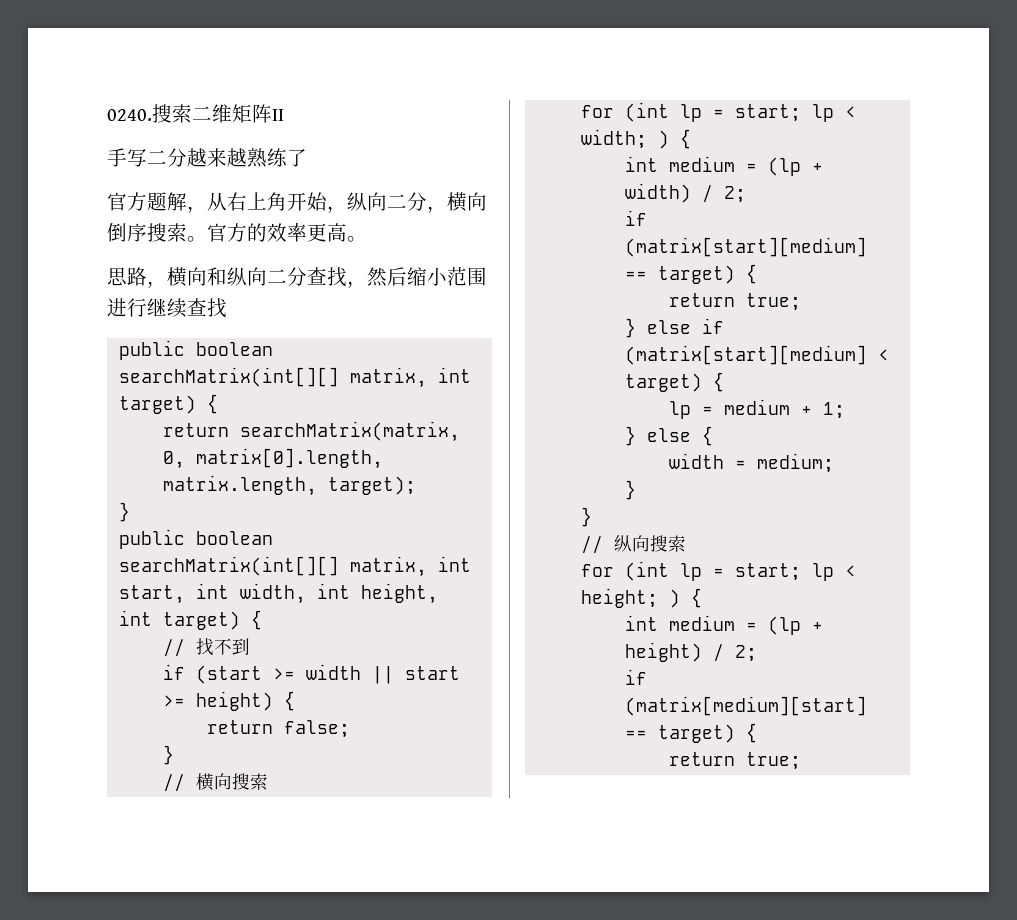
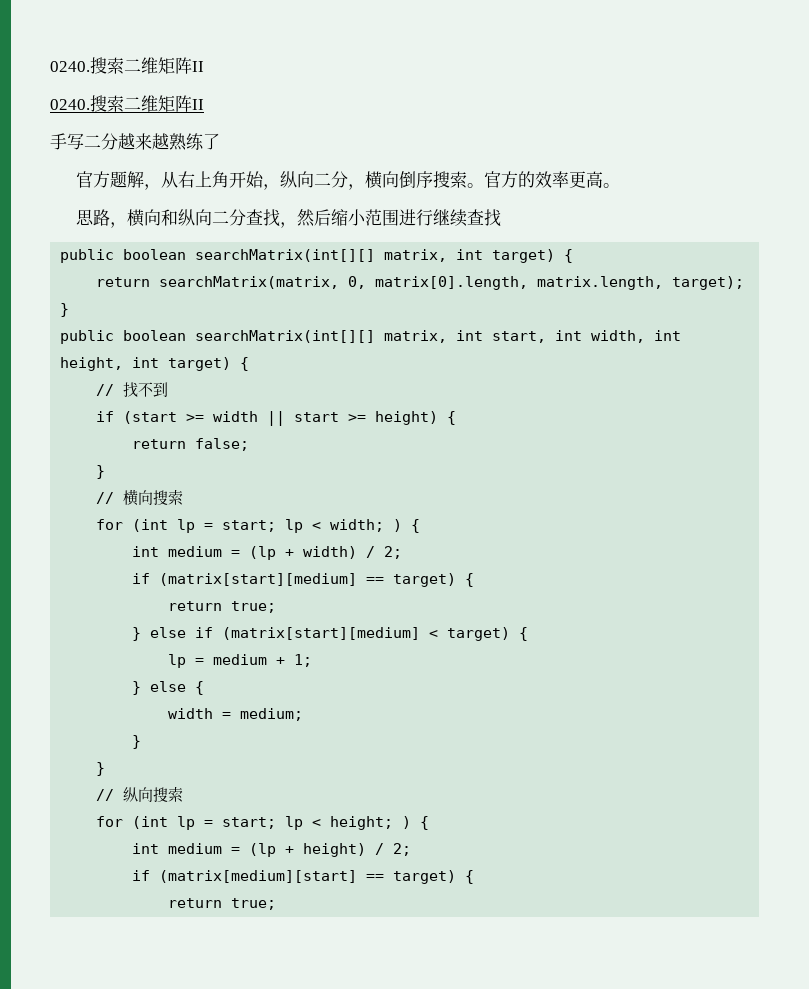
[107,104,284,123] 0240.搜索二维矩阵II -> [50,57,204,74] [50,95,204,112] 0240.搜索二维矩阵II // 0240.搜索二维矩阵II

